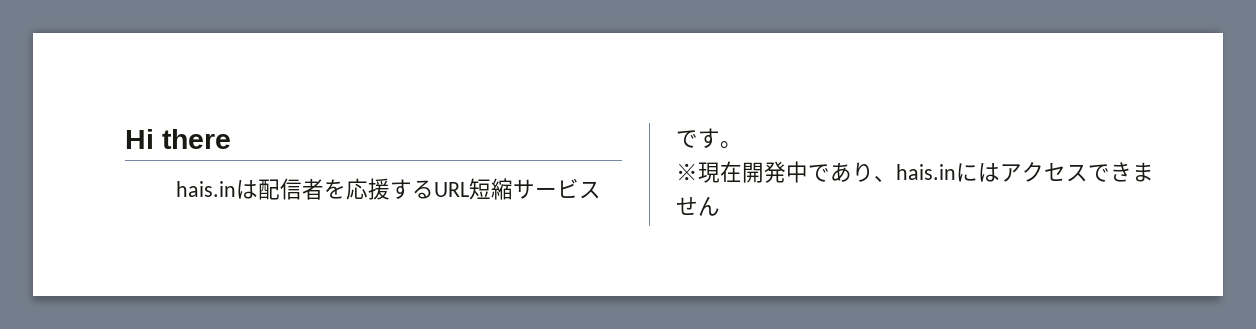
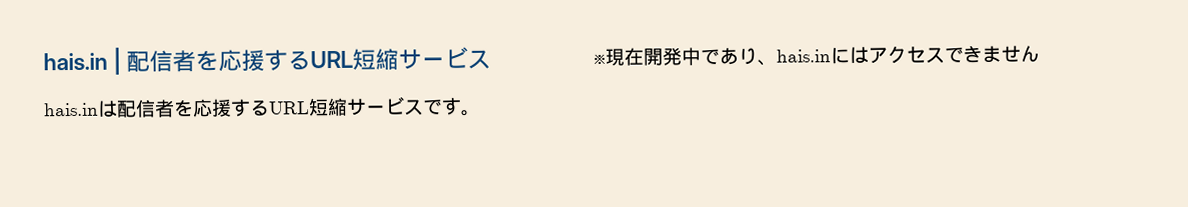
[125,129,231,149] Hi there -> [43,46,492,75] hais.in | 配信者を応援するURL短縮サービス

